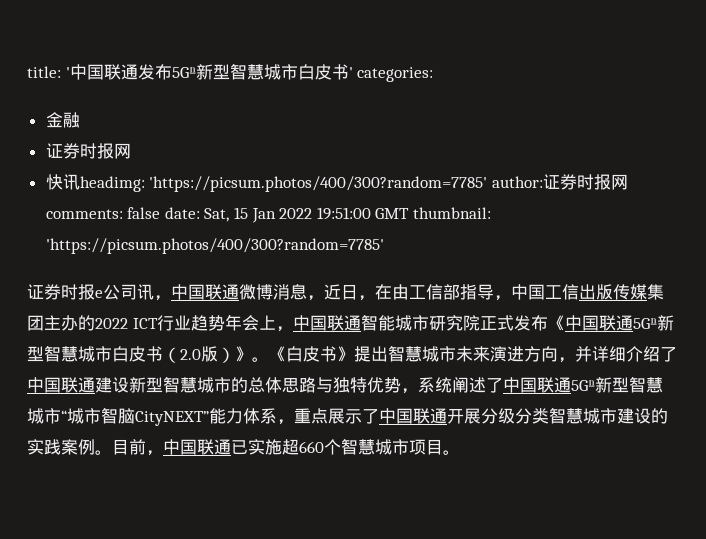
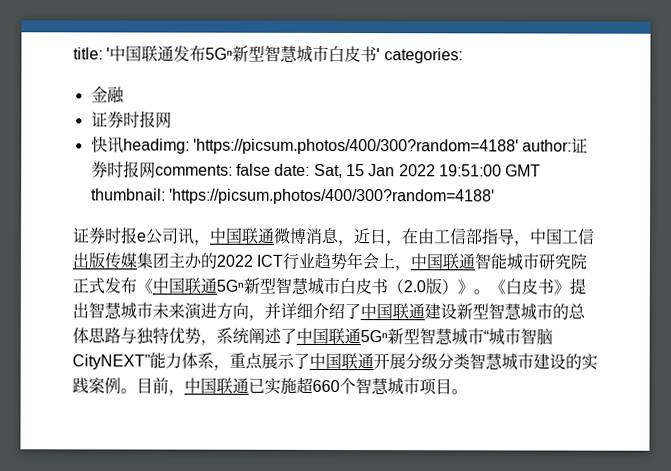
[149,176,488,192] 'https://picsum.photos/400/300?random=7785' -> [192,138,519,155] 'https://picsum.photos/400/300?random=4188'
[45,238,384,254] 'https://picsum.photos/400/300?random=7785' -> [168,188,495,205] 'https://picsum.photos/400/300?random=4188'

